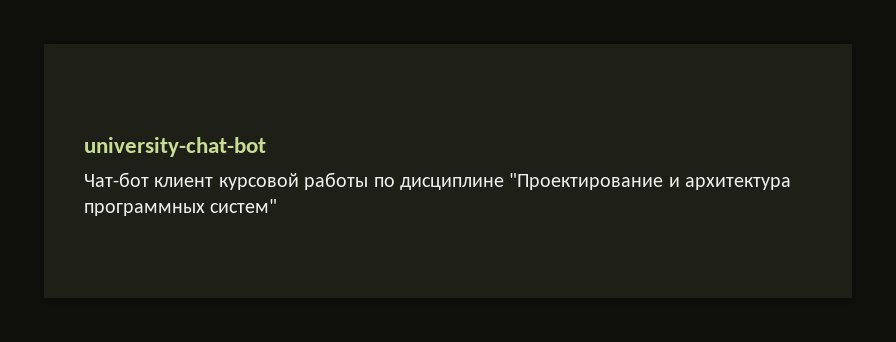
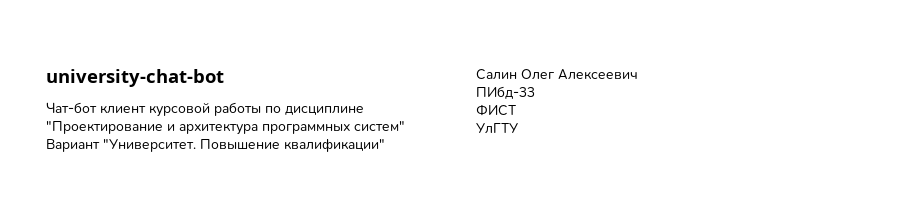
(278, 206) none -> [46,138,385,152] [476,69,638,80] [476,86,535,99] [476,104,516,116] [476,122,518,134] Вариант "Университет. Повышение квалификации" // Салин Олег Алексеевич // ПИбд-33 // ФИСТ // УлГТУ

